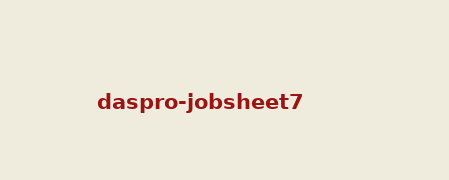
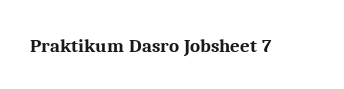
[97,93,304,113] daspro-jobsheet7 -> [30,39,272,57] Praktikum Dasro Jobsheet 7

